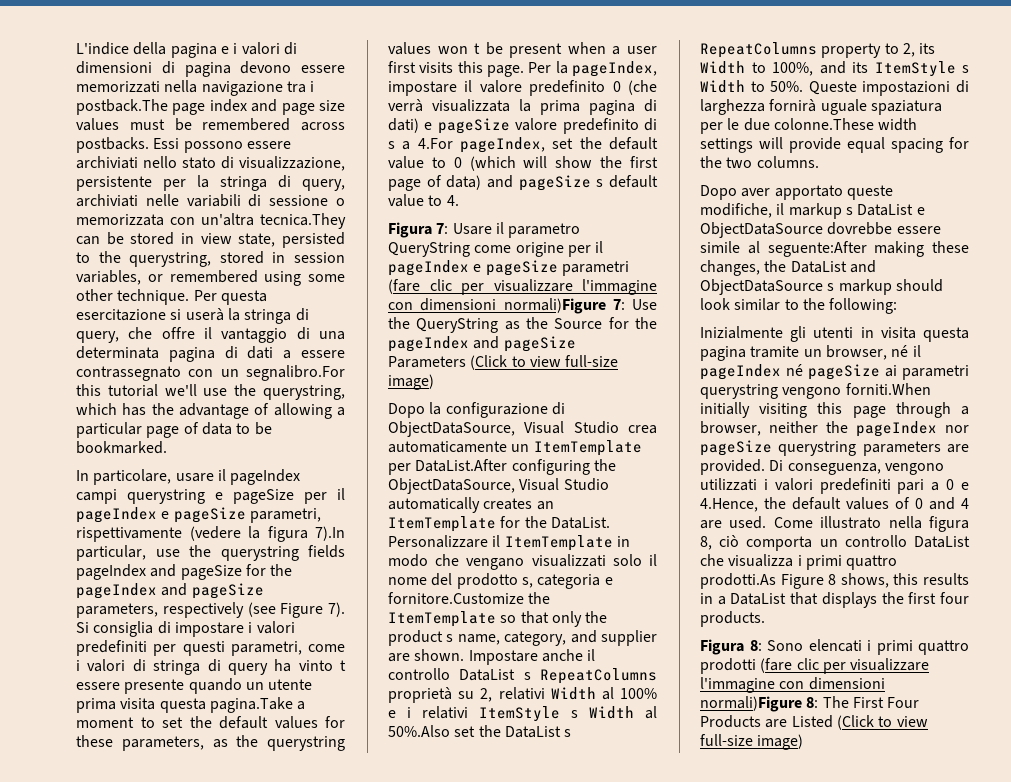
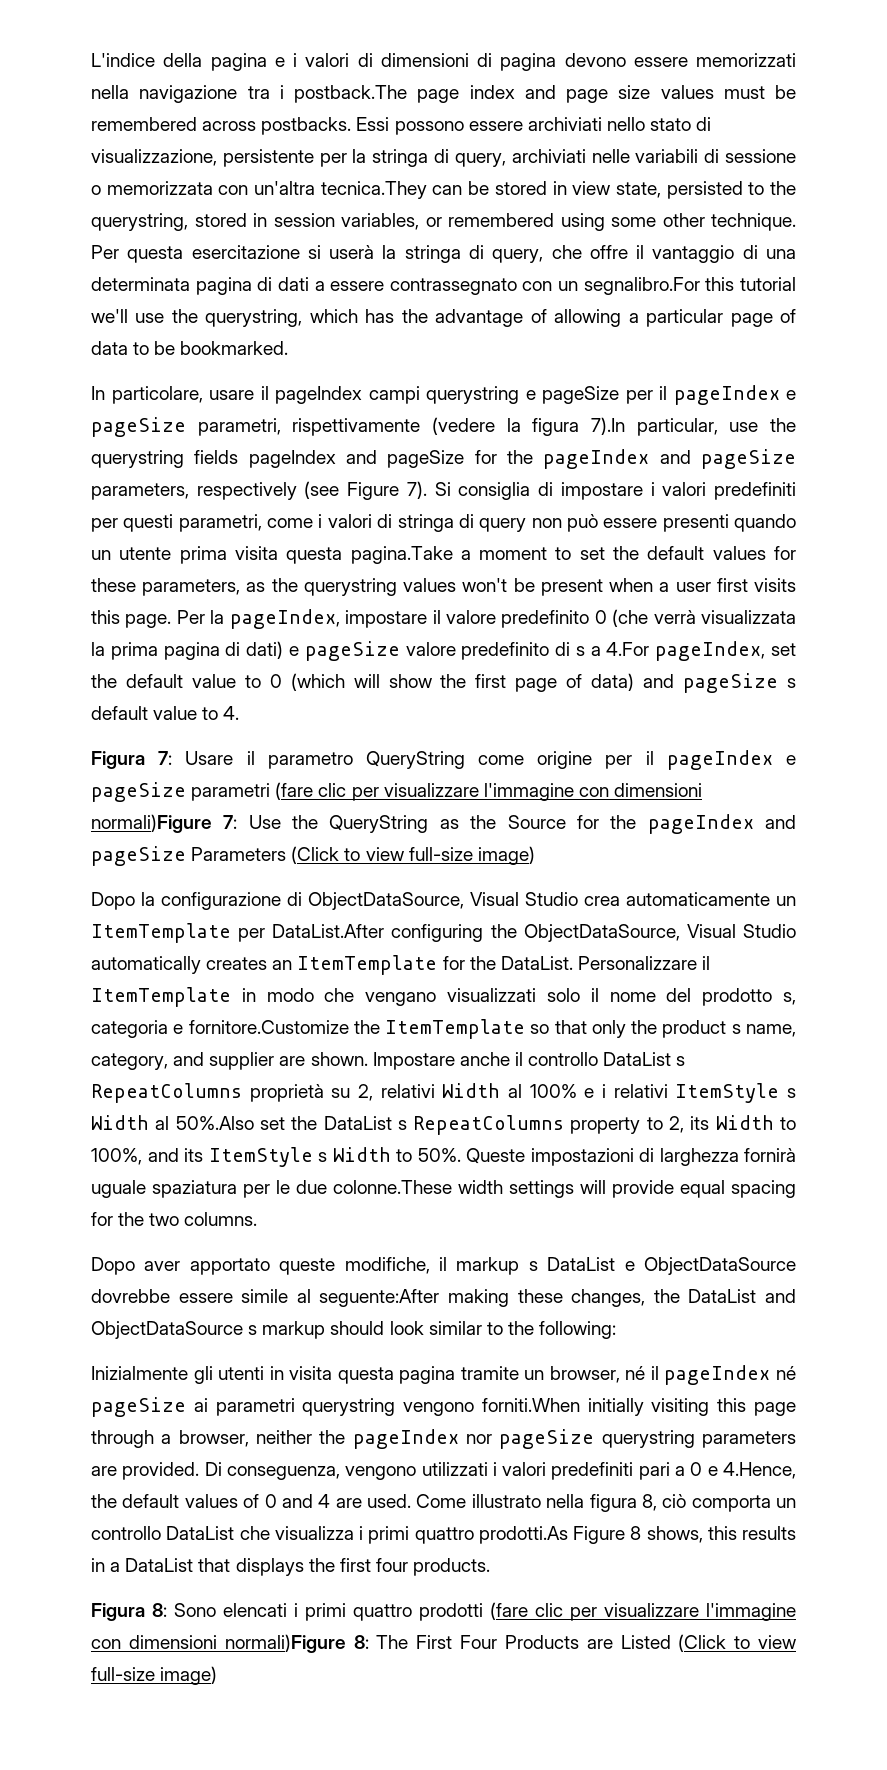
[274,659,346,672] [76,679,185,694] ha vinto t essere presente -> [531,514,729,532] non può essere presenti
[437,43,481,54] won t -> [462,578,508,592] won't

